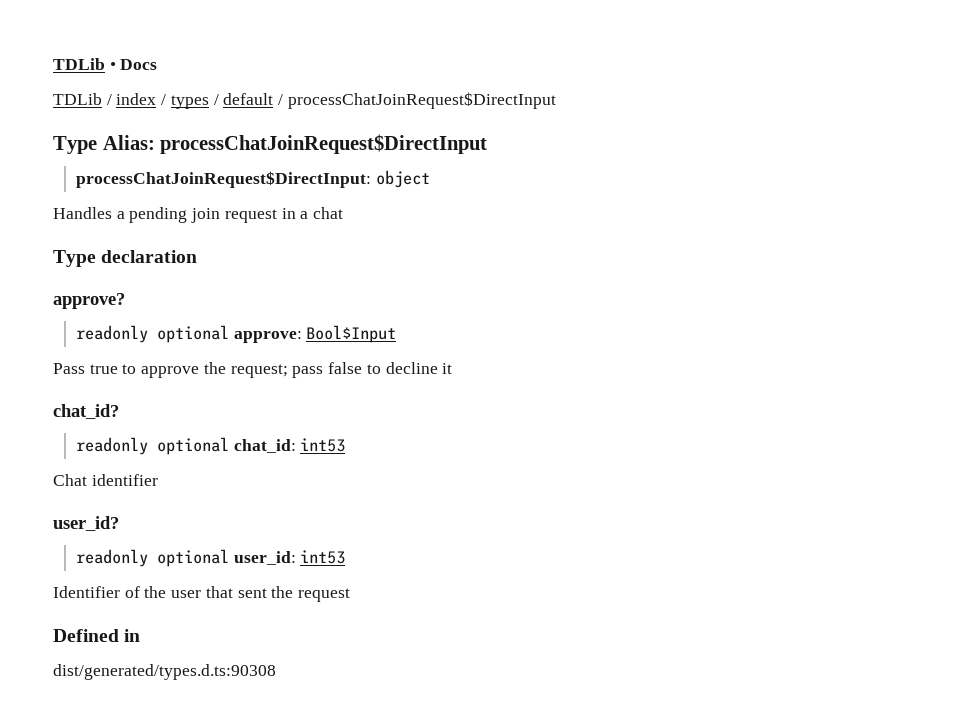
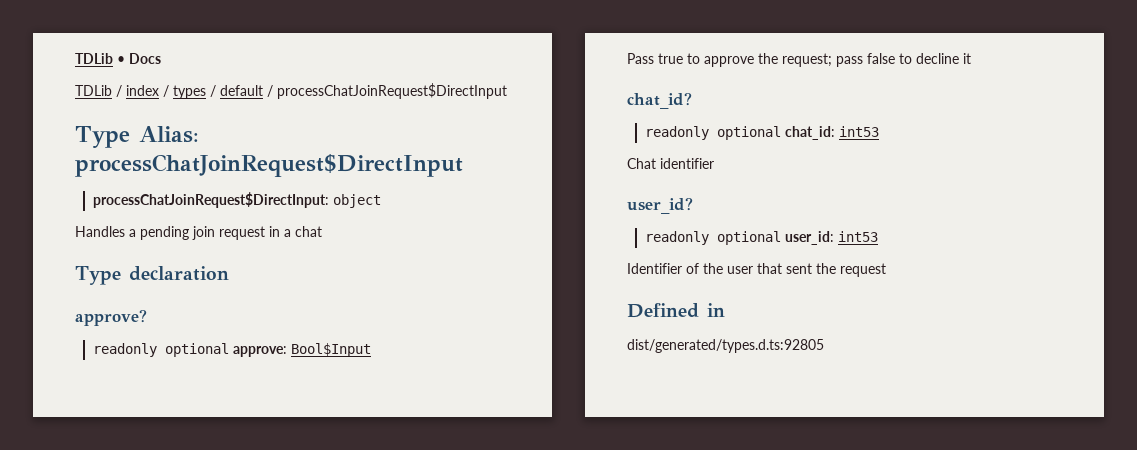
[53,664,276,680] dist/generated/types.d.ts:90308 -> [627,339,824,353] dist/generated/types.d.ts:92805

